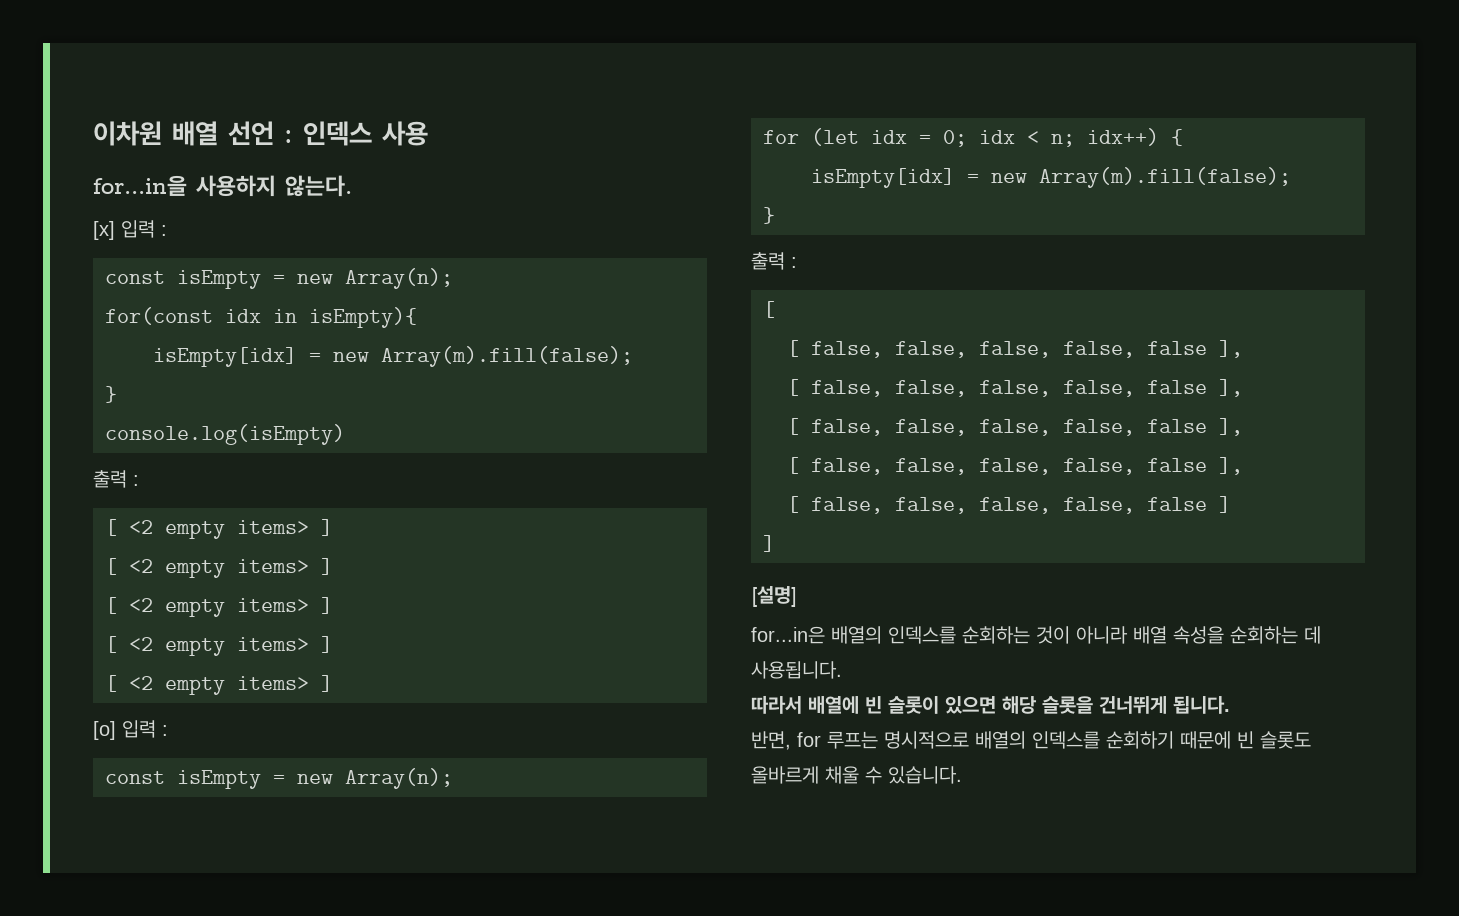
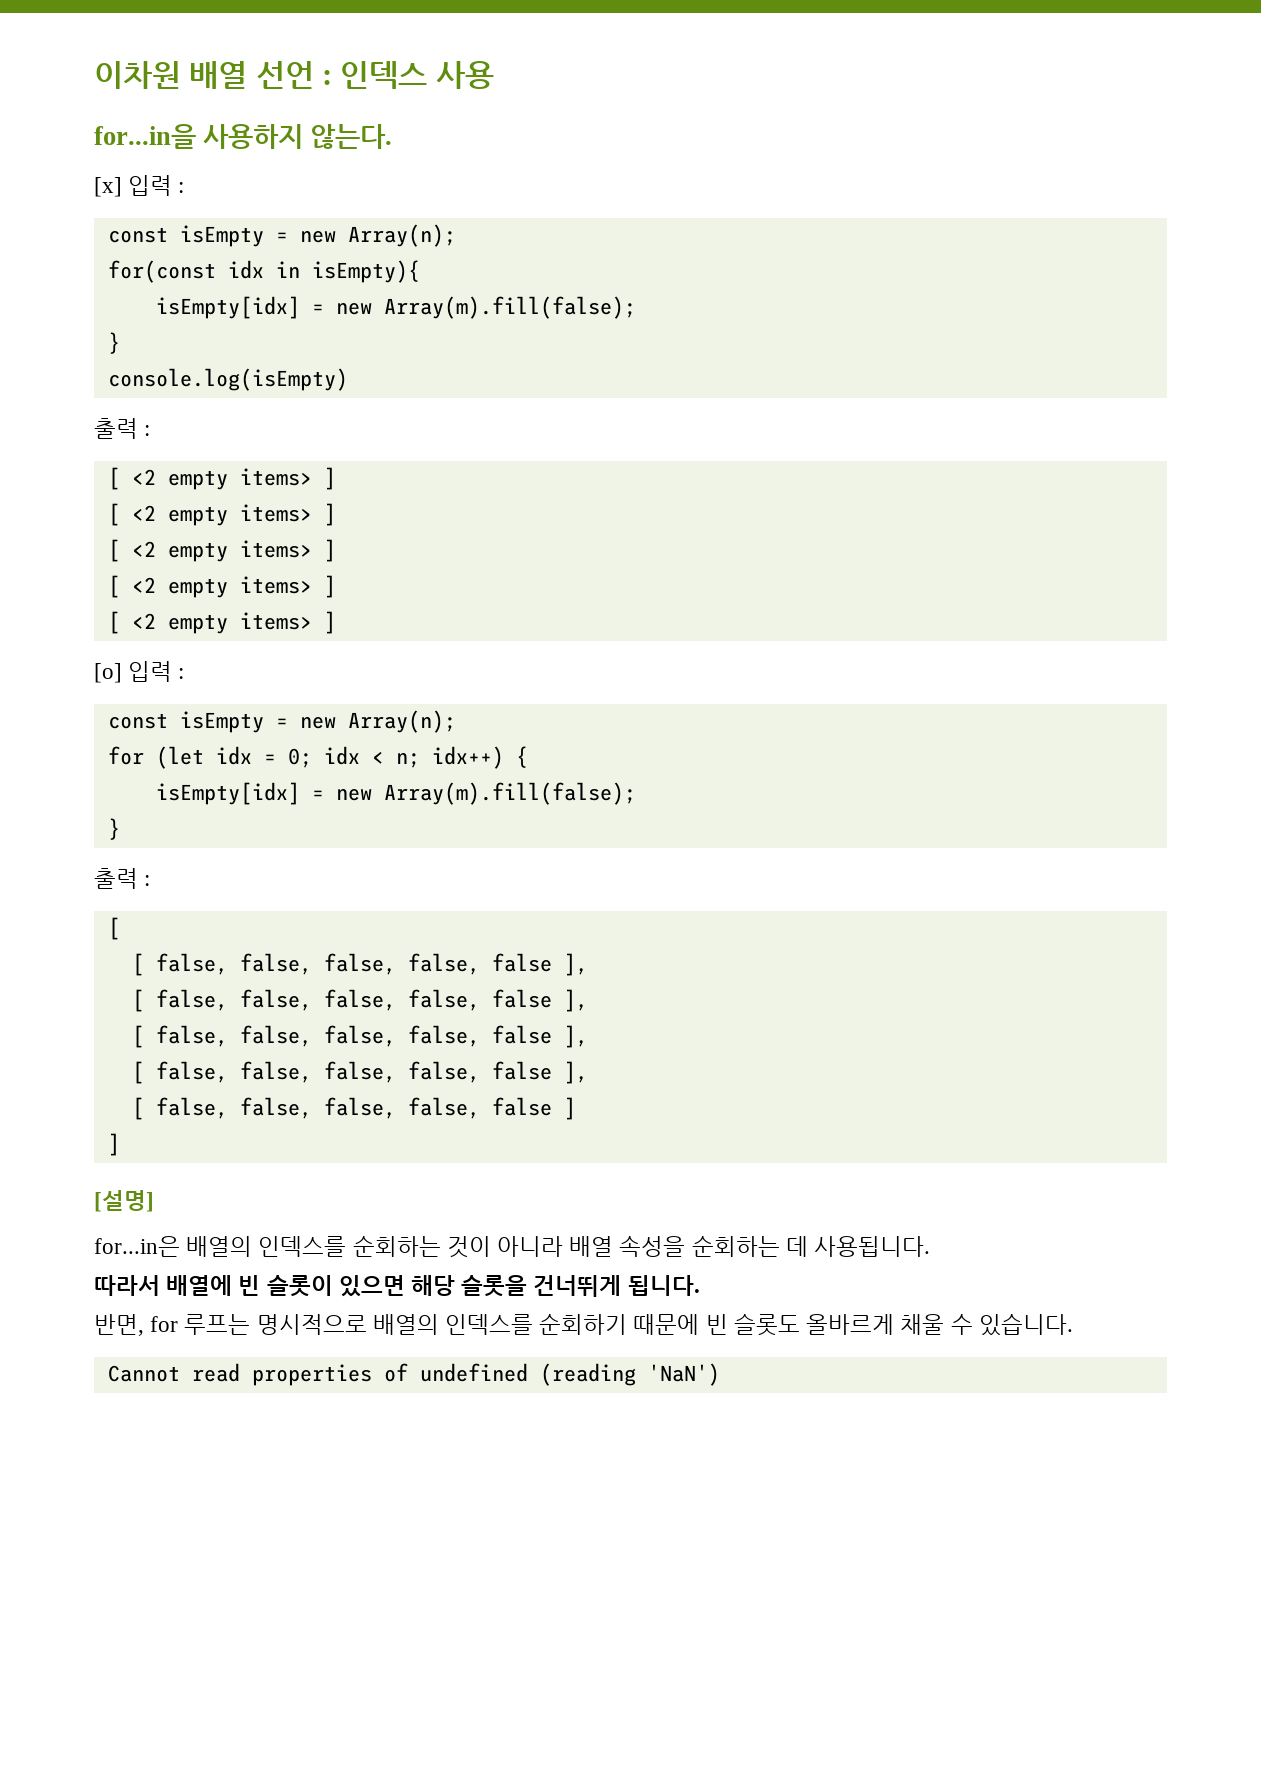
(962, 775) none -> [107,1363,720,1386] // Cannot read properties of undefined (reading 'NaN')

